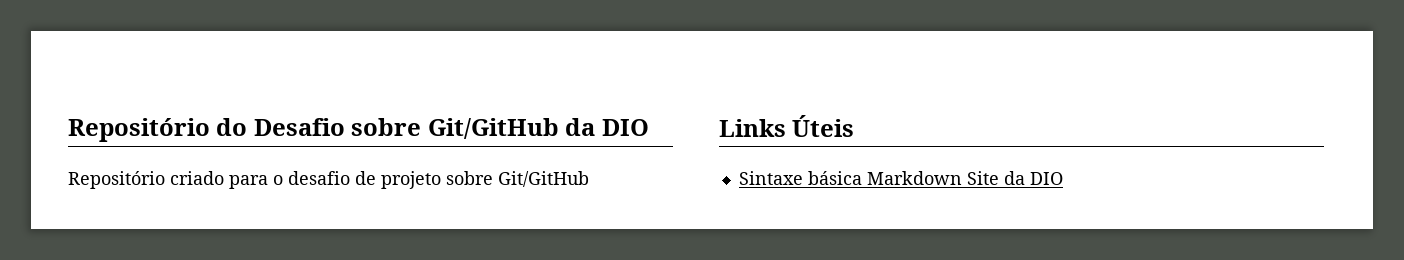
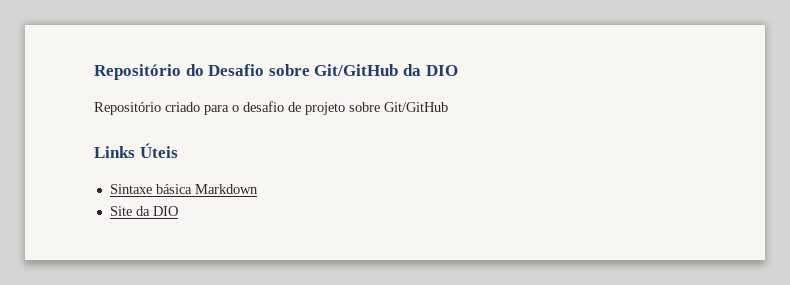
(962, 178) none -> (258, 189) //

